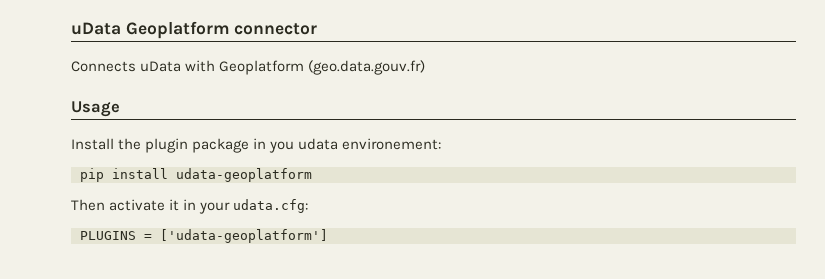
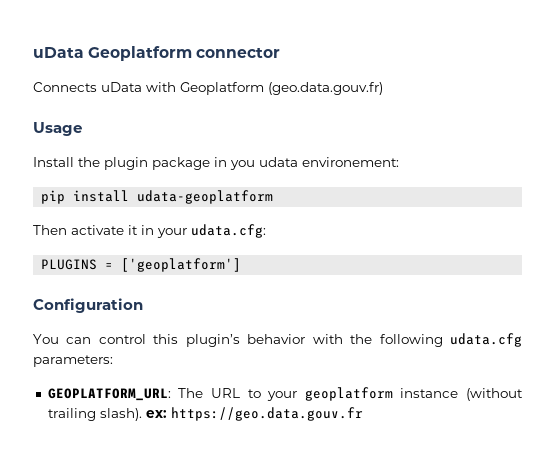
[160,229,328,243] ['udata-geoplatform'] -> [121,258,242,272] [33,298,143,313] [33,333,522,347] [33,355,113,367] [47,387,523,401] [47,407,363,421] ['geoplatform'] // Configuration // You can control this plugin’s behavior with the following udata.cfg parameters: // GEOPLATFORM_URL: The URL to your geoplatform instance (without trailing slash). ex: https://geo.data.gouv.fr

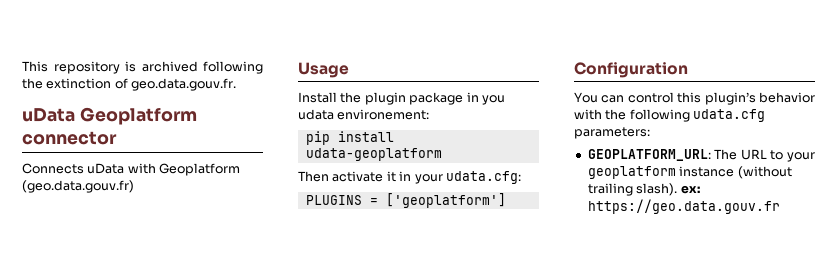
(33, 52) none -> [22,61,263,74] [22,78,237,91] This repository is archived following the extinction of geo.data.gouv.fr. //

